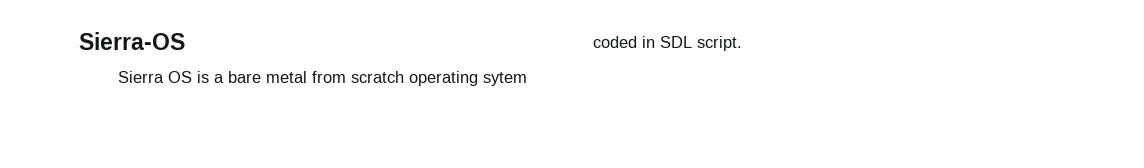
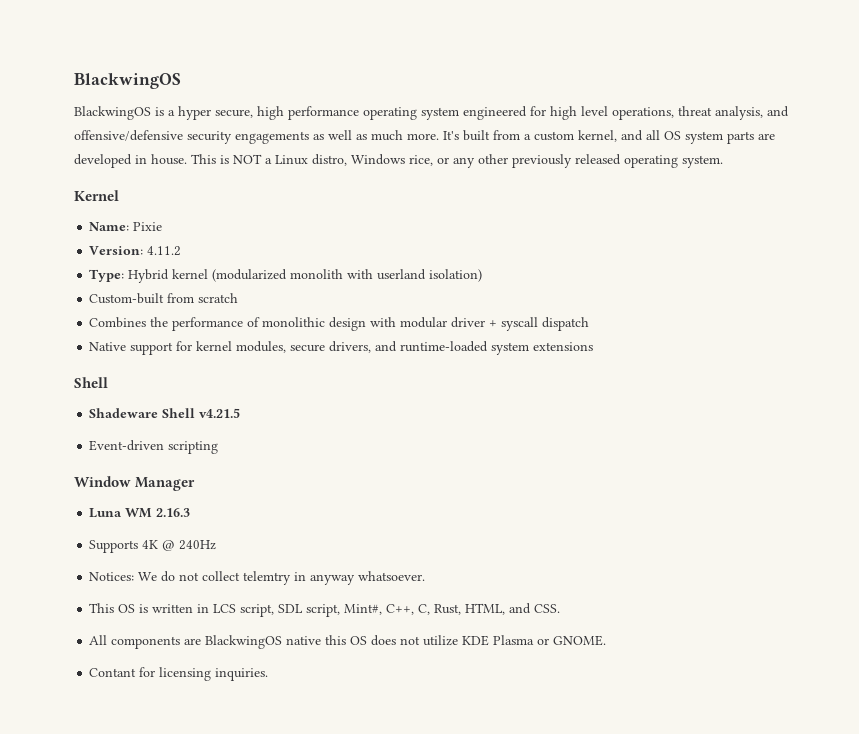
[79,32,185,50] [118,71,528,86] [593,36,742,51] Sierra-OS // Sierra OS is a bare metal from scratch operating sytem coded in SDL script. -> [74,73,181,89] [74,106,789,120] [74,130,775,144] [74,154,723,168] [74,190,119,201] [89,222,163,231] [89,246,182,256] [89,269,483,283] [89,293,239,304] [89,317,590,331] [89,341,594,355] [74,377,108,388] [89,408,241,418] [89,440,219,454] [74,476,196,491] [89,508,191,518] [89,540,217,553] [89,571,426,585] [89,603,561,617] [89,635,607,649] [89,667,269,681] BlackwingOS // BlackwingOS is a hyper secure, high performance operating system engineered for high level operations, threat analysis, and offensive/defensive security engagements as well as much more. It's built from a custom kernel, and all OS system parts are developed in house. This is NOT a Linux distro, Windows rice, or any other previously released operating system. // Kernel // Name: Pixie // Version: 4.11.2 // Type: Hybrid kernel (modularized monolith with userland isolation) // Custom-built from scratch // Combines the performance of monolithic design with modular driver + syscall dispatch // Native support for kernel modules, secure drivers, and runtime-loaded system extensions // Shell // Shadeware Shell v4.21.5 // Event-driven scripting // Window Manager // Luna WM 2.16.3 // Supports 4K @ 240Hz // Notices: We do not collect telemtry in anyway whatsoever. // This OS is written in LCS script, SDL script, Mint#, C++, C, Rust, HTML, and CSS. // All components are BlackwingOS native this OS does not utilize KDE Plasma or GNOME. // Contant for licensing inquiries.

